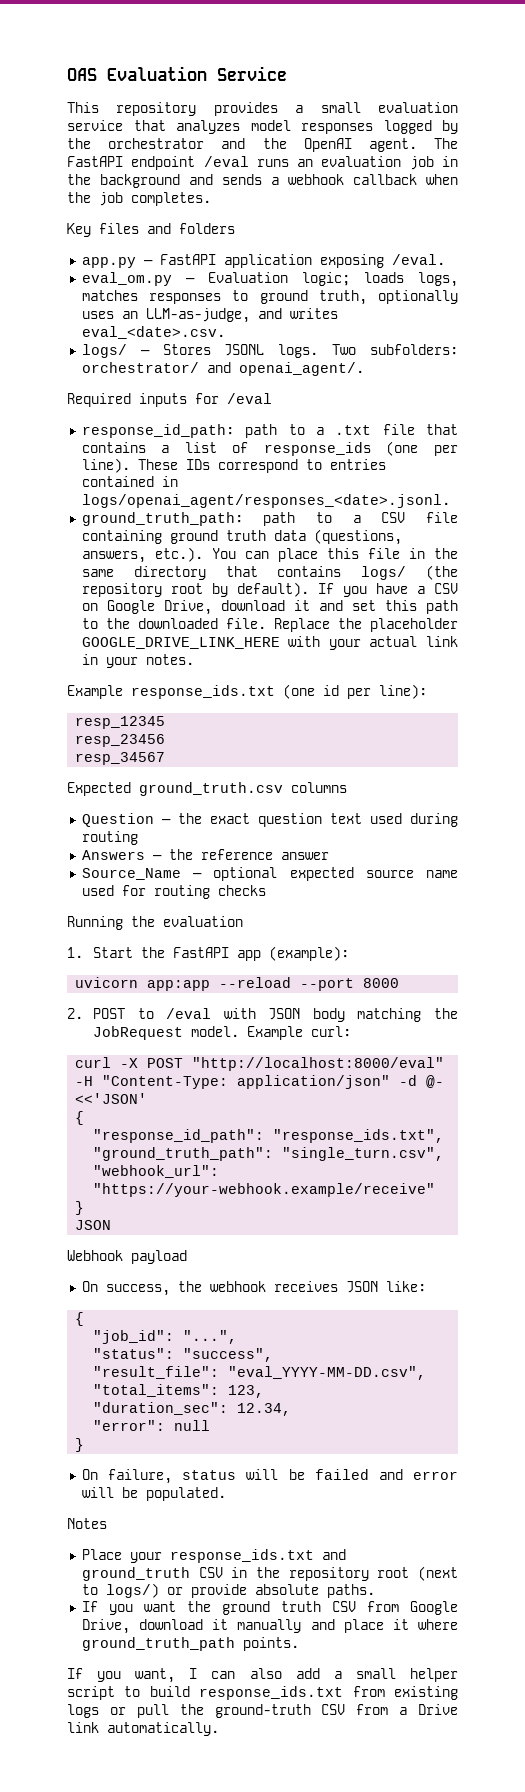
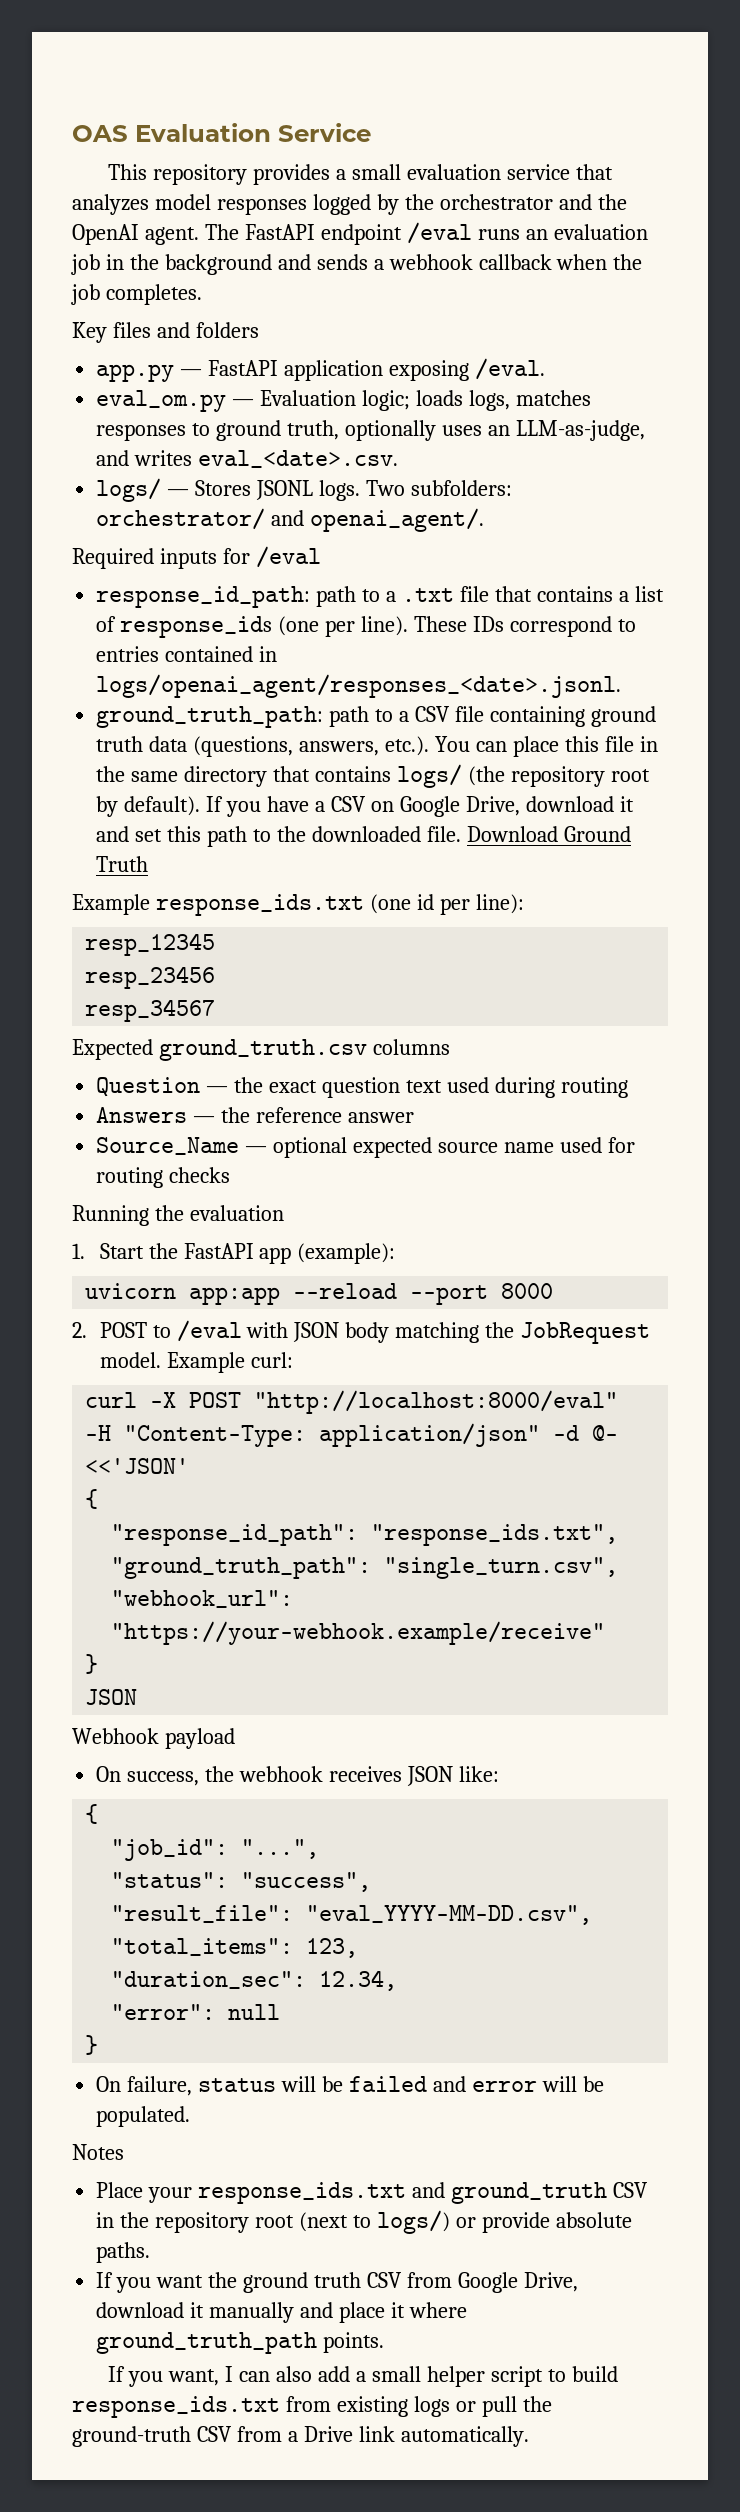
[273,618,458,632] [81,636,458,650] [81,654,194,668] Replace the placeholder GOOGLE_DRIVE_LINK_HERE with your actual link in your notes. -> [466,826,631,842] [96,856,149,872] Download Ground Truth

